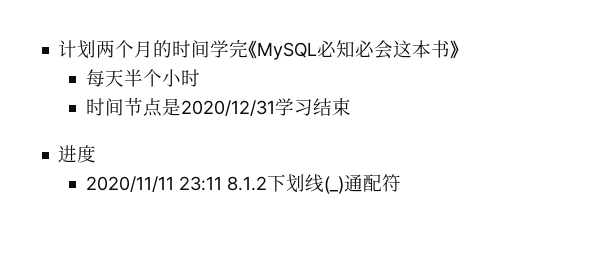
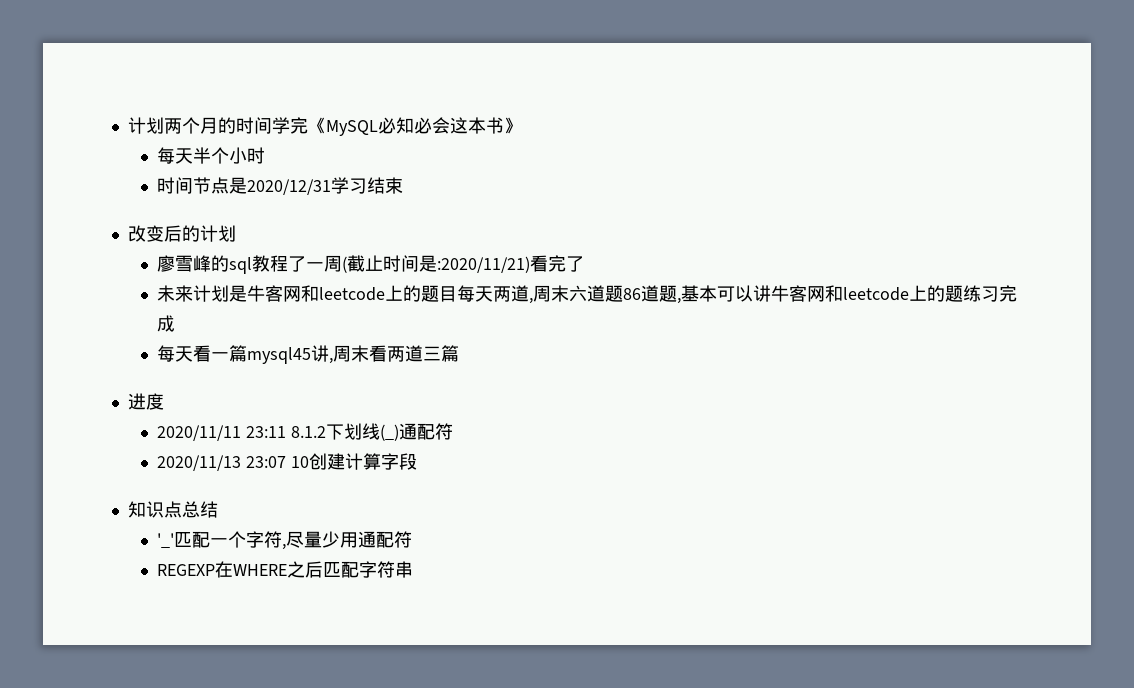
(352, 106) none -> [127,225,236,242] [157,255,585,274] [157,285,1018,304] [157,315,176,332] [157,345,460,364] // 改变后的计划 // 廖雪峰的sql教程了一周(截止时间是:2020/11/21)看完了 // 未来计划是牛客网和leetcode上的题目每天两道,周末六道题86道题,基本可以讲牛客网和leetcode上的题练习完成 // 每天看一篇mysql45讲,周末看两道三篇
(402, 183) none -> [157,453,417,471] [127,501,218,518] [157,531,413,550] [157,561,414,578] // 2020/11/13 23:07 10创建计算字段 // 知识点总结 // '_'匹配一个字符,尽量少用通配符 // REGEXP在WHERE之后匹配字符串

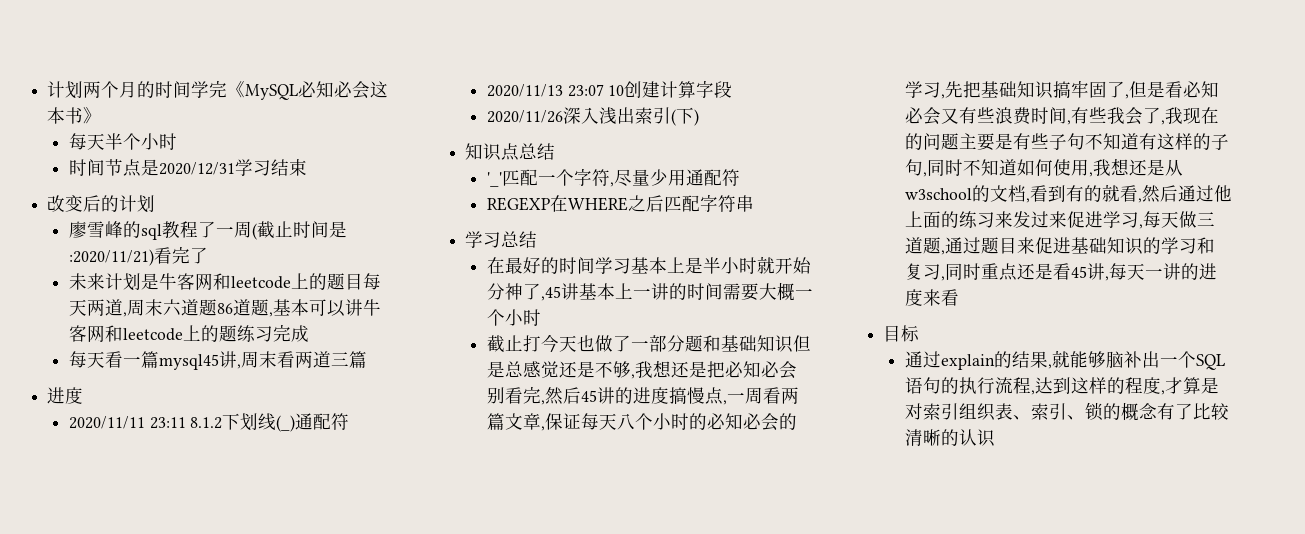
(417, 461) none -> [486,107,699,126] // 2020/11/26深入浅出索引(下)
(414, 569) none -> [465,231,538,248] [486,256,811,274] [486,282,813,301] [486,309,541,326] [486,334,811,353] [486,360,797,379] [486,386,799,405] [486,413,797,431] [904,81,1219,99] [904,107,1219,125] [904,133,1229,151] [904,158,1183,177] [904,184,1232,203] [904,211,1215,229] [904,237,1215,255] [904,263,1217,281] [904,289,959,306] [883,325,920,342] [904,350,1225,370] [904,377,1219,395] [904,402,1229,421] [904,429,995,447] // 学习总结 // 在最好的时间学习基本上是半小时就开始分神了,45讲基本上一讲的时间需要大概一个小时 // 截止打今天也做了一部分题和基础知识但是总感觉还是不够,我想还是把必知必会别看完,然后45讲的进度搞慢点,一周看两篇文章,保证每天八个小时的必知必会的学习,先把基础知识搞牢固了,但是看必知必会又有些浪费时间,有些我会了,我现在的问题主要是有些子句不知道有这样的子句,同时不知道如何使用,我想还是从w3school的文档,看到有的就看,然后通过他上面的练习来发过来促进学习,每天做三道题,通过题目来促进基础知识的学习和复习,同时重点还是看45讲,每天一讲的进度来看 // 目标 // 通过explain的结果,就能够脑补出一个SQL语句的执行流程,达到这样的程度,才算是对索引组织表、索引、锁的概念有了比较清晰的认识

